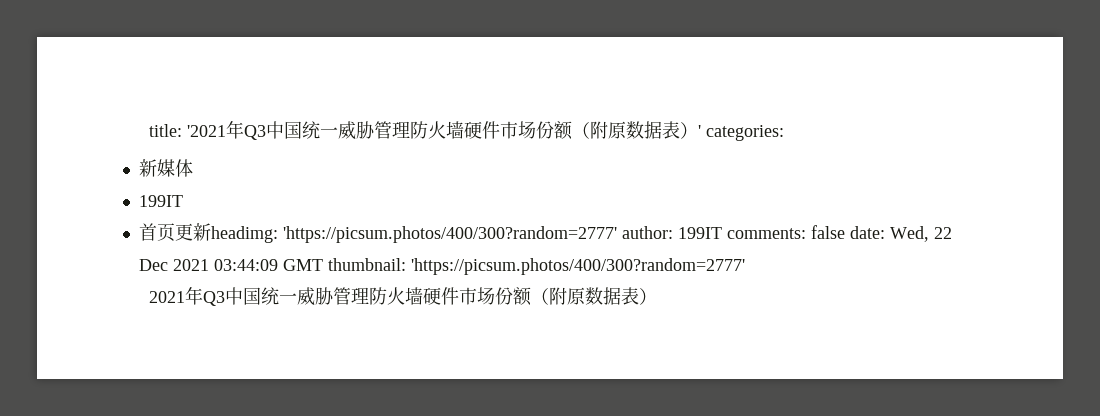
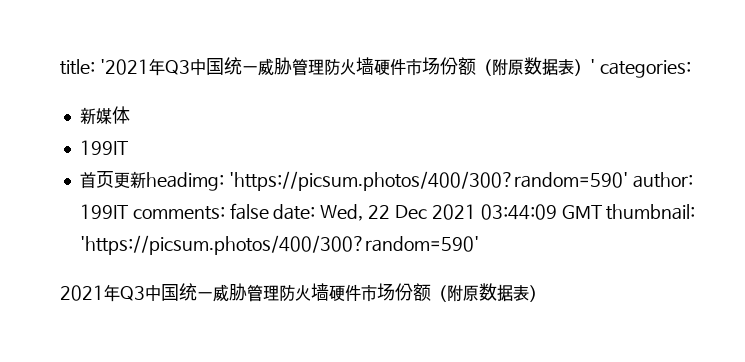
[282,226,617,243] 'https://picsum.photos/400/300?random=2777' -> [228,171,628,191] 'https://picsum.photos/400/300?random=590'
[410,258,745,275] 'https://picsum.photos/400/300?random=2777' -> [79,235,479,255] 'https://picsum.photos/400/300?random=590'

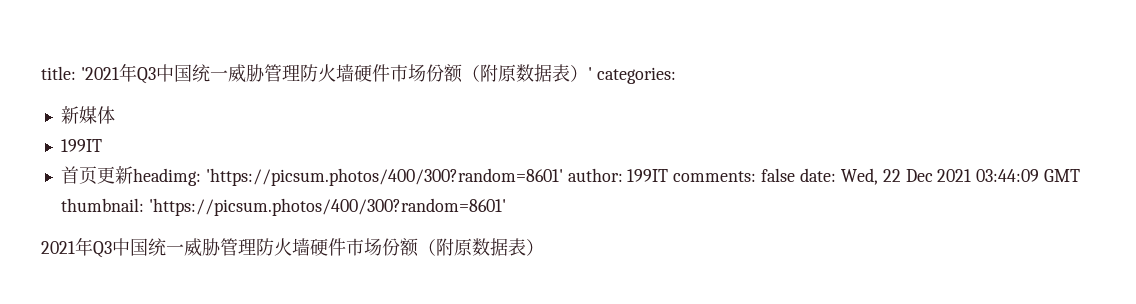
[228,171,628,191] 'https://picsum.photos/400/300?random=590' -> [205,168,563,186] 'https://picsum.photos/400/300?random=8601'
[79,235,479,255] 'https://picsum.photos/400/300?random=590' -> [148,198,506,216] 'https://picsum.photos/400/300?random=8601'

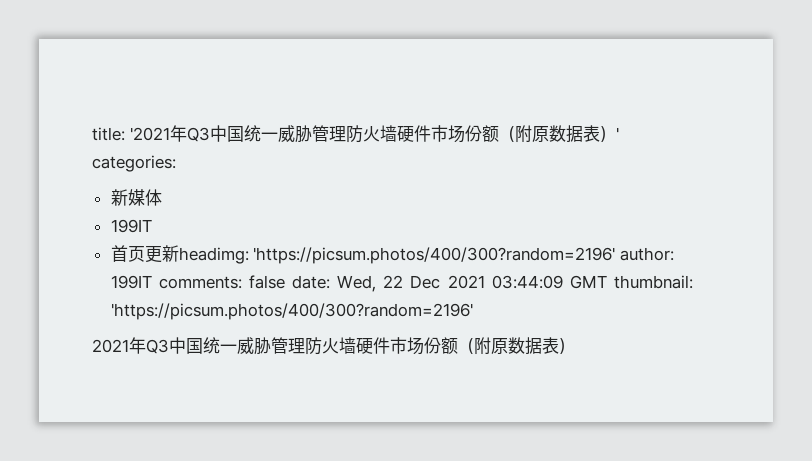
[205,168,563,186] 'https://picsum.photos/400/300?random=8601' -> [253,247,616,264] 'https://picsum.photos/400/300?random=2196'
[148,198,506,216] 'https://picsum.photos/400/300?random=8601' -> [110,303,473,320] 'https://picsum.photos/400/300?random=2196'

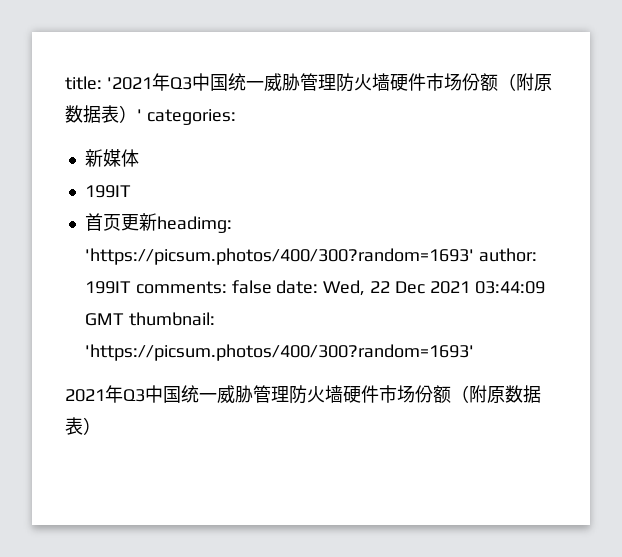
[253,247,616,264] 'https://picsum.photos/400/300?random=2196' -> [84,248,474,265] 'https://picsum.photos/400/300?random=1693'
[110,303,473,320] 'https://picsum.photos/400/300?random=2196' -> [84,344,474,361] 'https://picsum.photos/400/300?random=1693'

